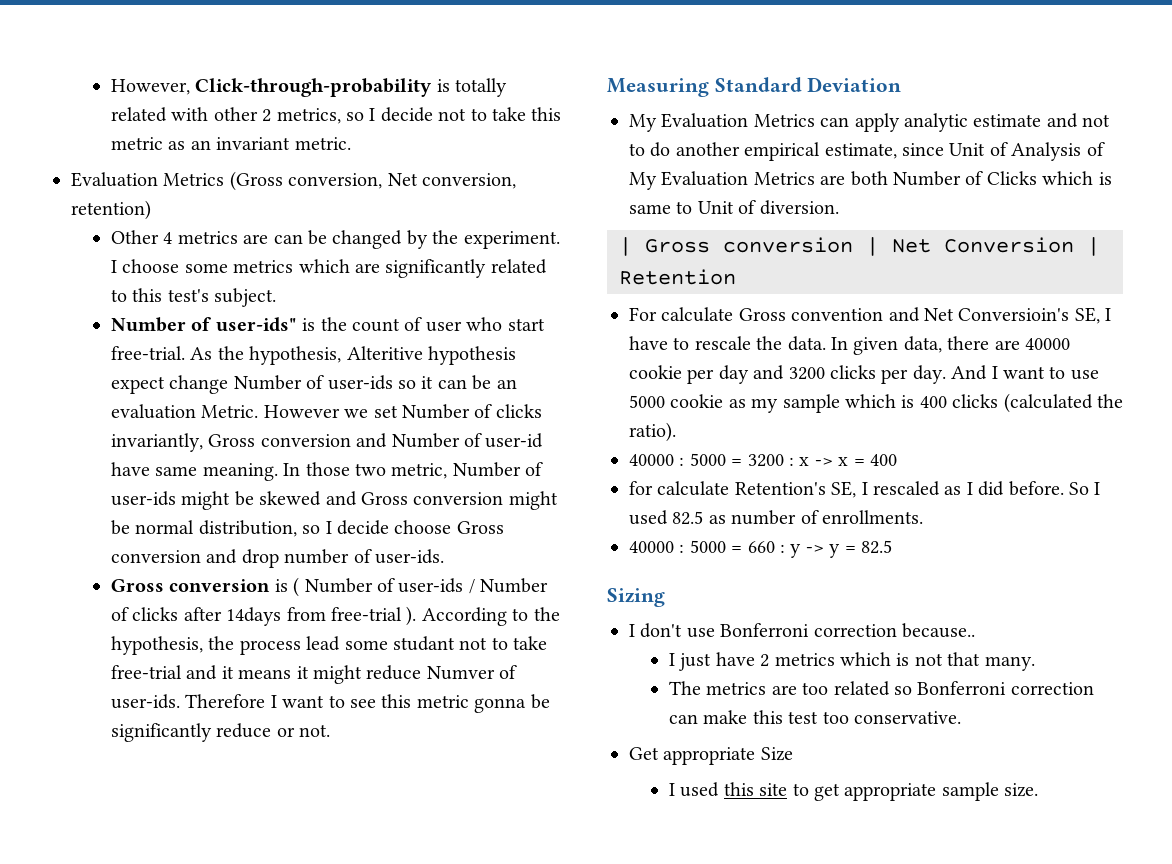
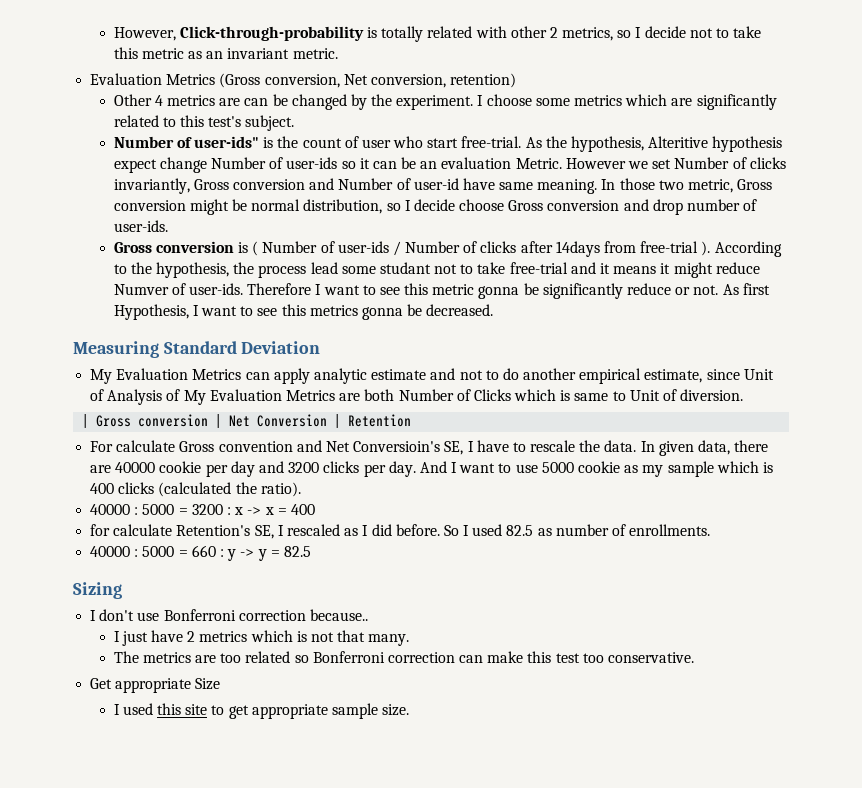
[452,462,544,477] [110,491,357,510] Number of user-ids might be skewed and -> (734, 186) none
(331, 730) none -> [722,283,770,295] [113,304,494,320] As first Hypothesis, I want to see this metrics gonna be decreased.

